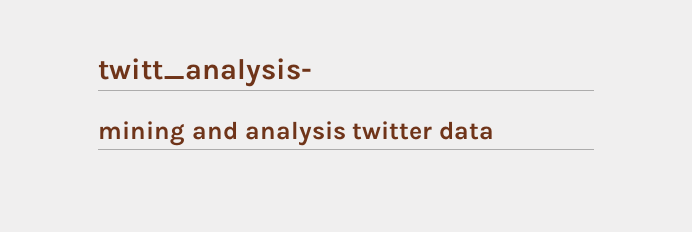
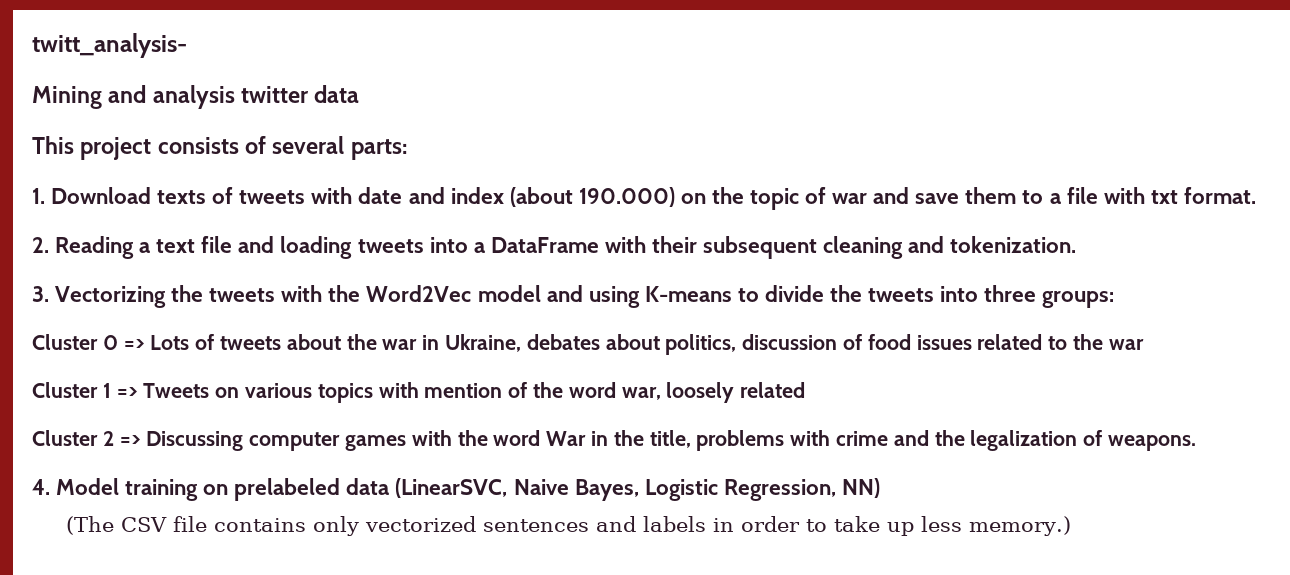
[98,121,185,146] mining -> [32,86,102,109] Mining
(494, 130) none -> [32,136,407,160] [32,187,1256,210] [32,236,1077,259] [32,285,1115,308] [32,334,1144,355] [32,382,806,403] [32,430,1197,451] [32,478,880,501] [66,516,1072,536] // This project consists of several parts: // 1. Download texts of tweets with date and index (about 190.000) on the topic of war and save them to a file with txt format. // 2. Reading a text file and loading tweets into a DataFrame with their subsequent cleaning and tokenization. // 3. Vectorizing the tweets with the Word2Vec model and using K-means to divide the tweets into three groups: // Cluster 0 => Lots of tweets about the war in Ukraine, debates about politics, discussion of food issues related to the war // Cluster 1 => Tweets on various topics with mention of the word war, loosely related // Cluster 2 => Discussing computer games with the word War in the title, problems with crime and the legalization of weapons. // 4. Model training on prelabeled data (LinearSVC, Naive Bayes, Logistic Regression, NN) // (The CSV file contains only vectorized sentences and labels in order to take up less memory.)

